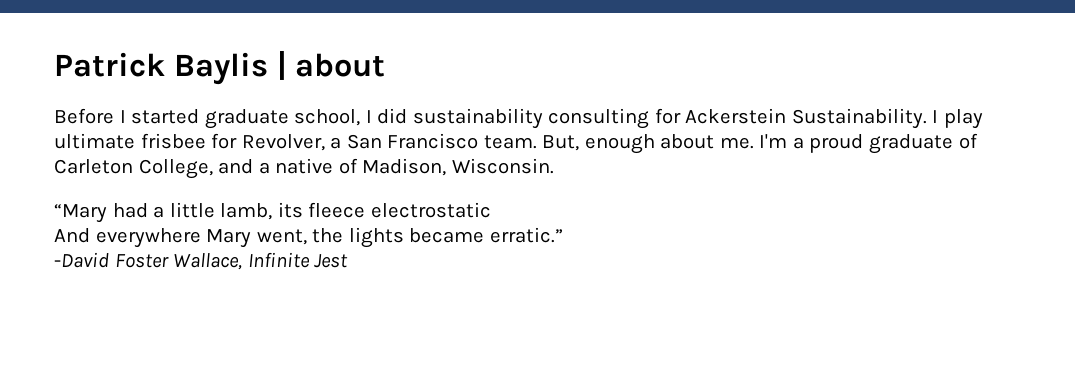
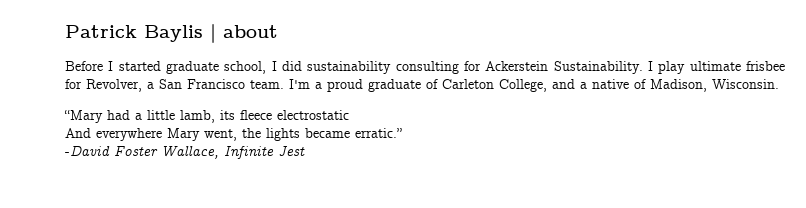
[542,134,754,154] But, enough about me. -> (284, 84) none

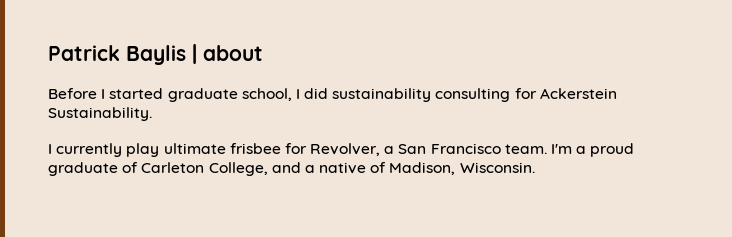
[648,61,653,71] I -> [48,143,123,157] // I currently
[64,110,349,123] [65,128,402,141] [65,145,305,159] // “Mary had a little lamb, its fleece electrostatic // And everywhere Mary went, the lights became erratic.” // -David Foster Wallace, Infinite Jest -> (535, 167) none

